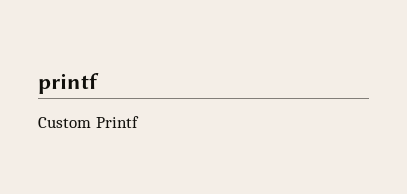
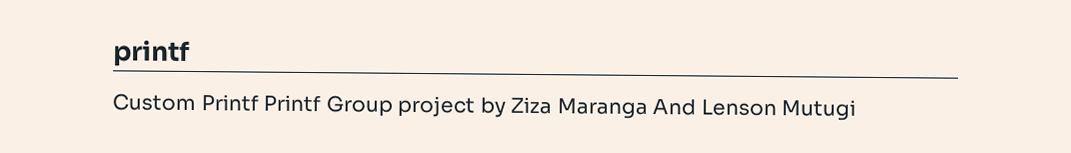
(139, 122) none -> [263,94,857,121] Printf Group project by Ziza Maranga And Lenson Mutugi

